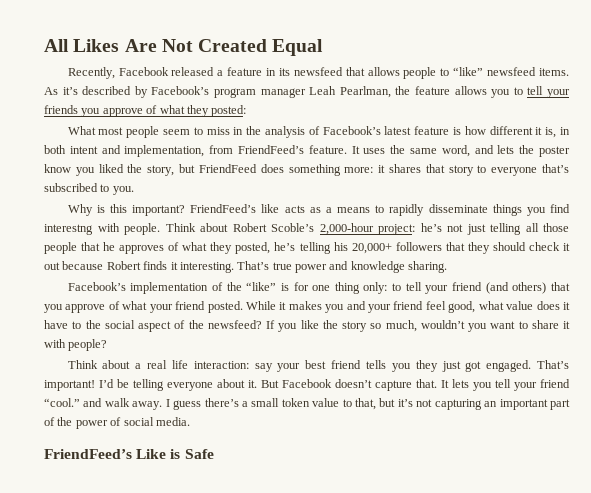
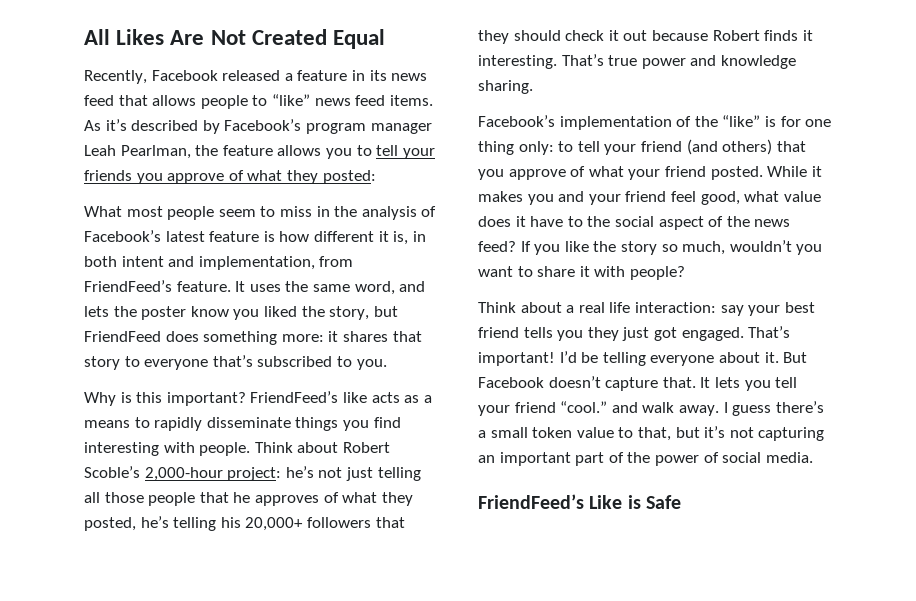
[293,67,343,76] newsfeed -> [391,73,428,81] [84,95,114,106] news feed
[487,67,537,76] newsfeed -> [314,95,386,106] news feed
[44,224,93,235] interestng -> [84,442,159,456] interesting
[207,320,262,329] newsfeed? -> [754,219,791,227] [478,241,516,252] news feed?

